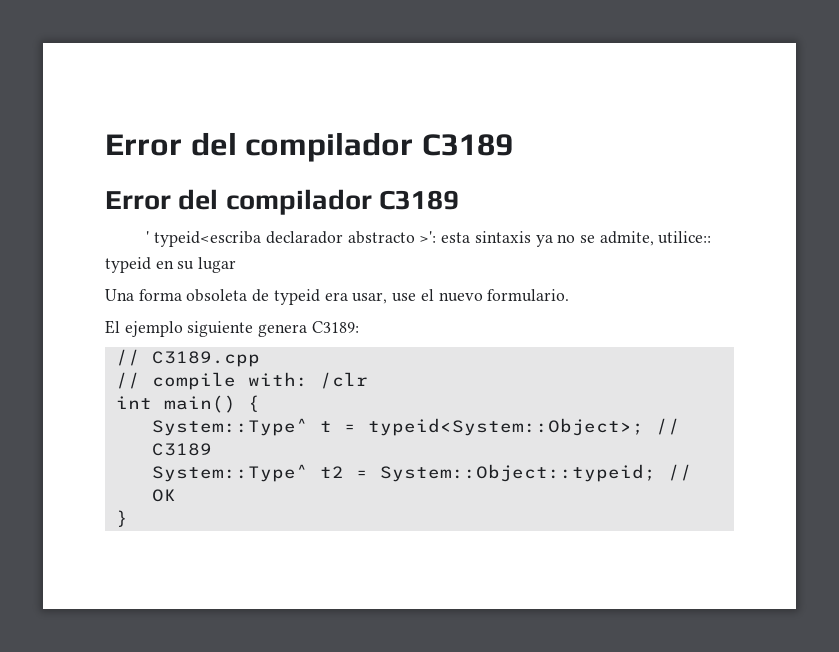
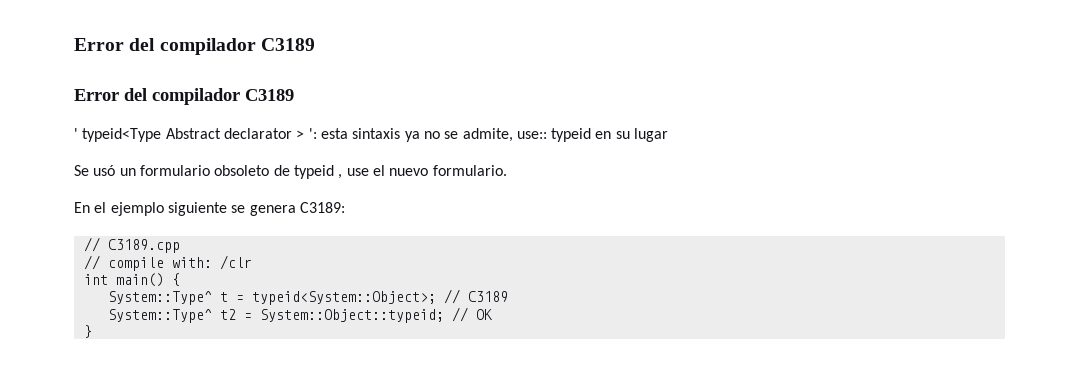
[154,231,437,247] typeid<escriba declarador abstracto >': -> [82,128,317,142] typeid<Type Abstract declarator > ':
[658,231,712,244] utilice:: -> [516,131,547,139] use::
[105,289,388,305] Una forma obsoleta de typeid era usar, -> [74,165,343,179] Se usó un formulario obsoleto de typeid ,
[105,320,120,334] El -> [74,202,107,213] En el
(254, 329) none -> [231,205,246,213] se

